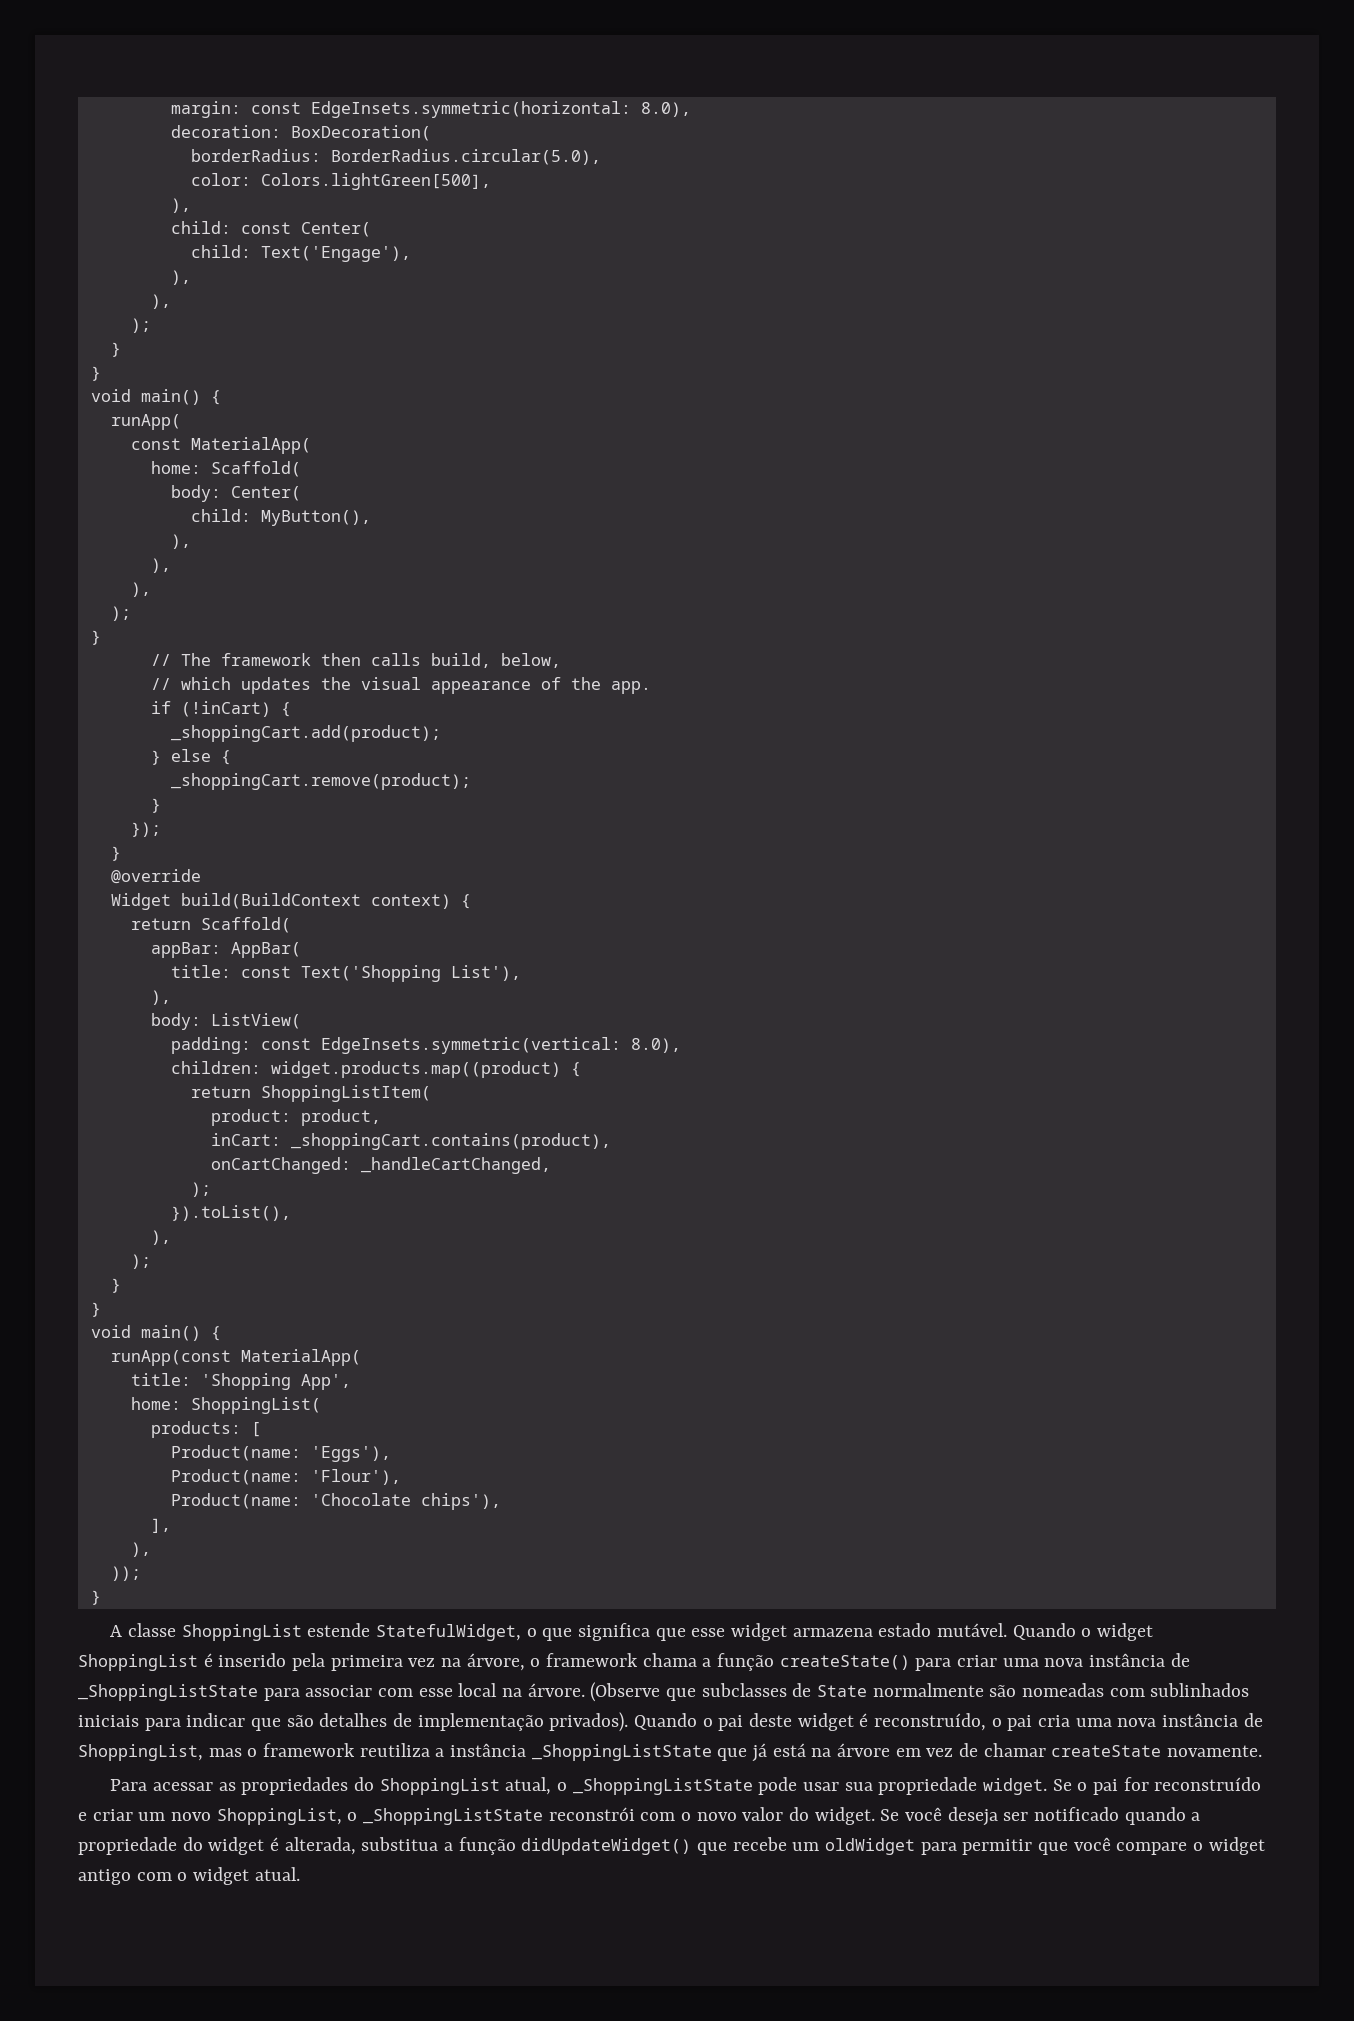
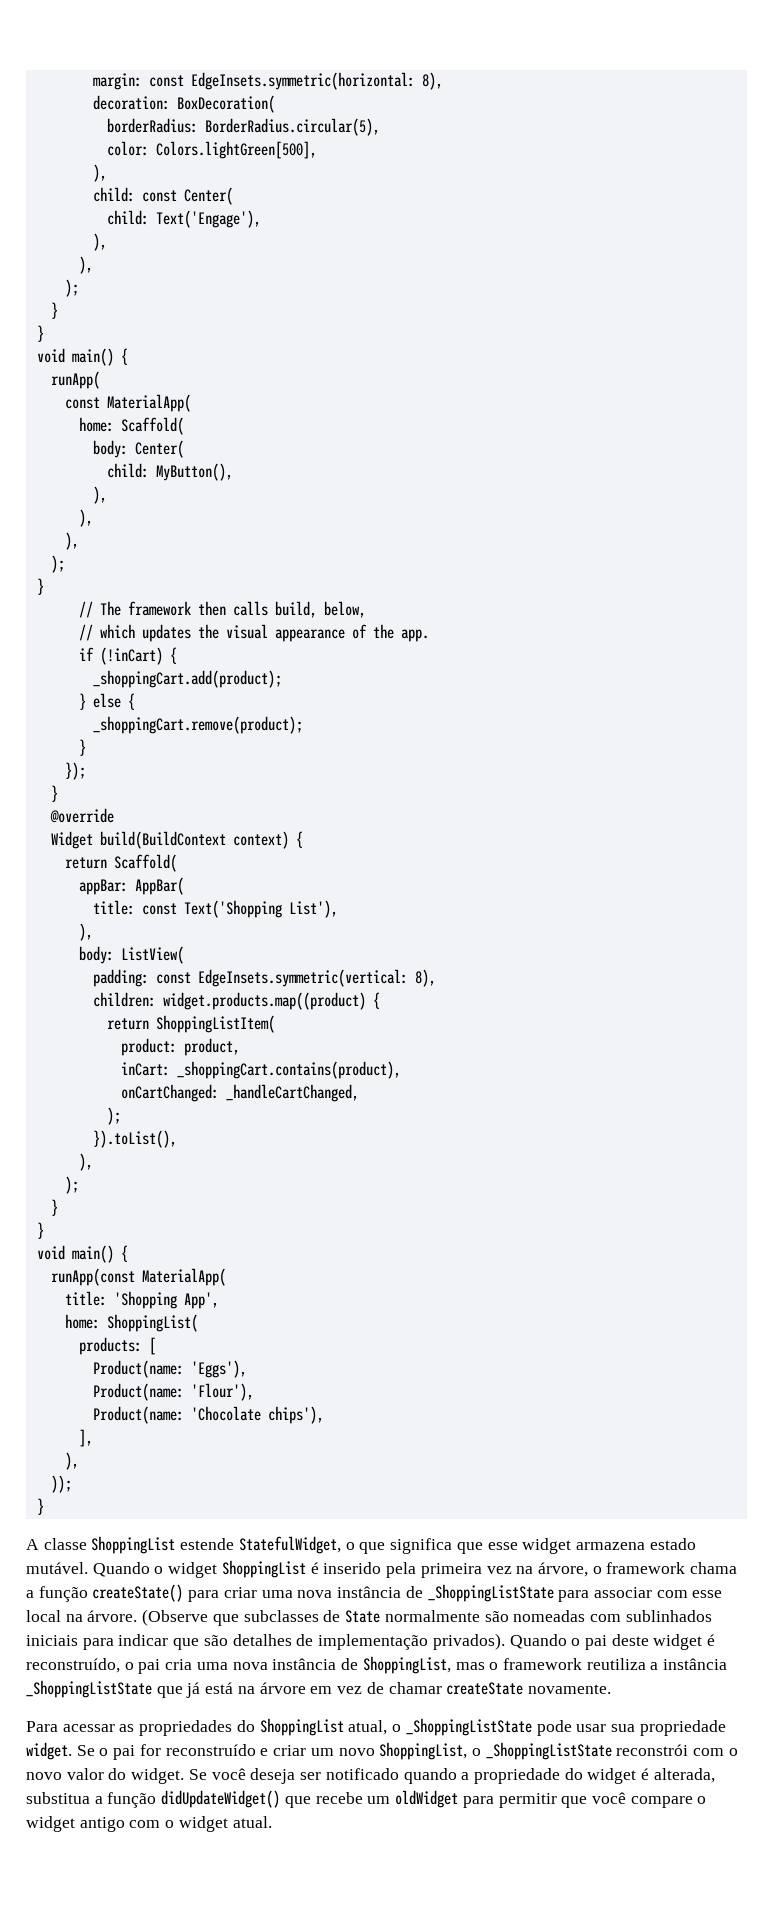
[640,102,691,117] 8.0), -> [421,72,443,90] 8),
[330,149,601,165] BorderRadius.circular(5.0), -> [204,118,380,136] BorderRadius.circular(5),
[630,1038,681,1053] 8.0), -> [414,969,436,987] 8),

